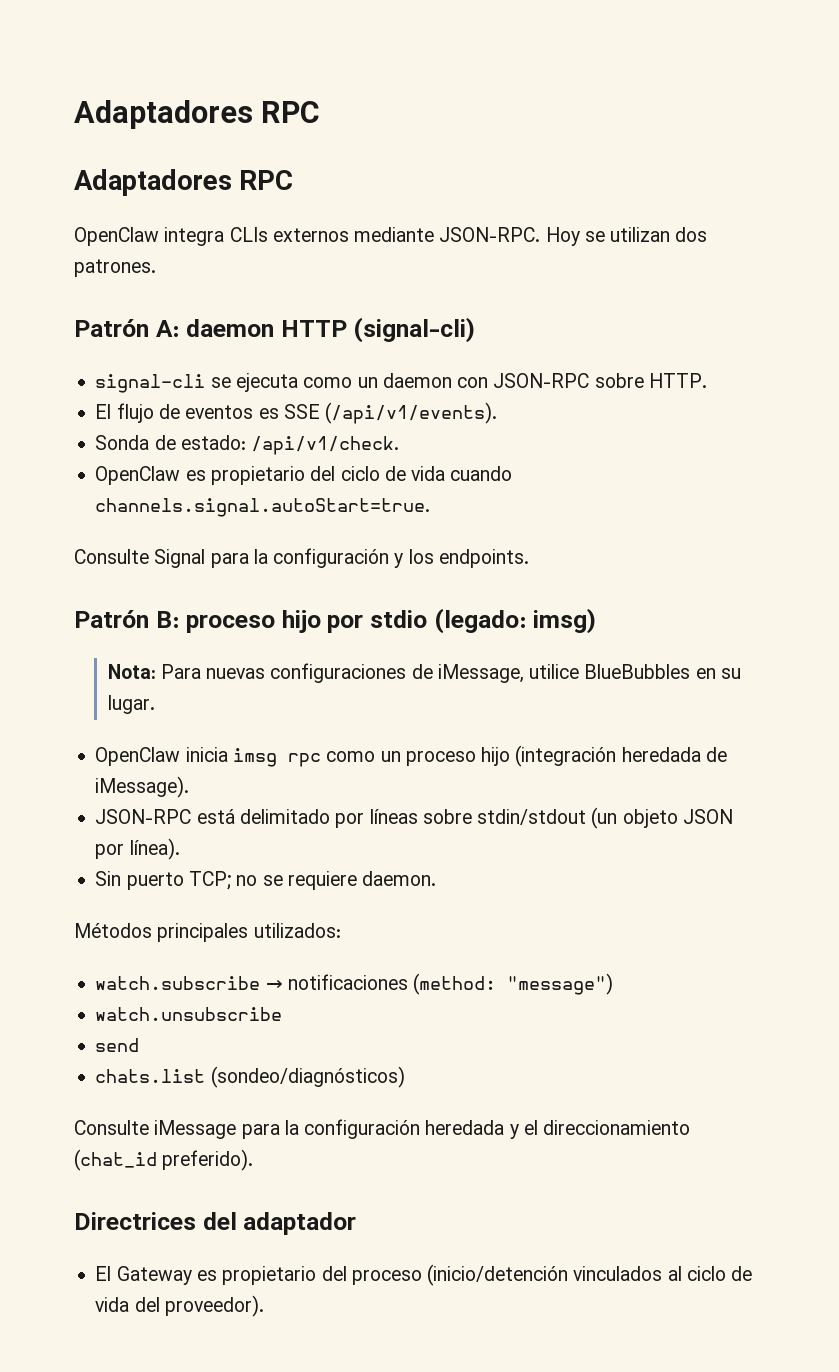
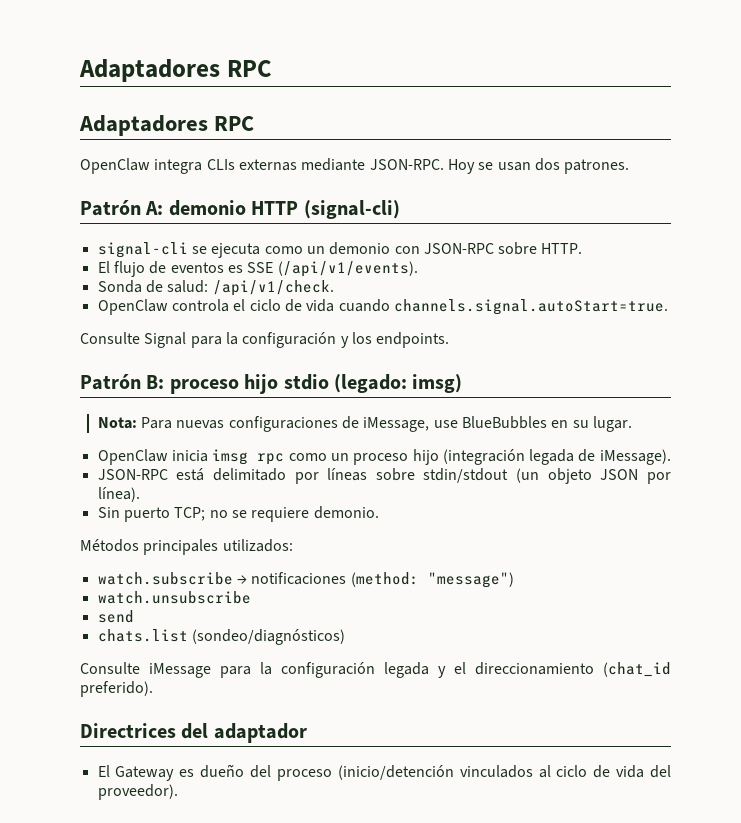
[272,228,349,242] externos -> [238,159,297,171] externas
[610,227,671,242] utilizan -> [497,162,531,171] usan
[186,319,275,337] daemon -> [168,200,246,216] demonio
[382,373,452,388] daemon -> [329,242,391,255] demonio
[180,435,246,450] estado: -> [167,280,209,293] salud:
[185,466,336,485] es propietario del -> [171,299,246,312] controla el
[327,614,364,633] por -> (279, 384) none
[529,664,580,679] utilice -> [433,420,458,428] use
[621,747,701,762] heredada -> [529,449,575,465] legada
[362,871,437,886] daemon. -> [313,506,379,519] demonio.
[425,1120,505,1135] heredada -> [384,662,429,678] legada
[222,1266,317,1285] propietario -> [200,764,245,778] dueño

